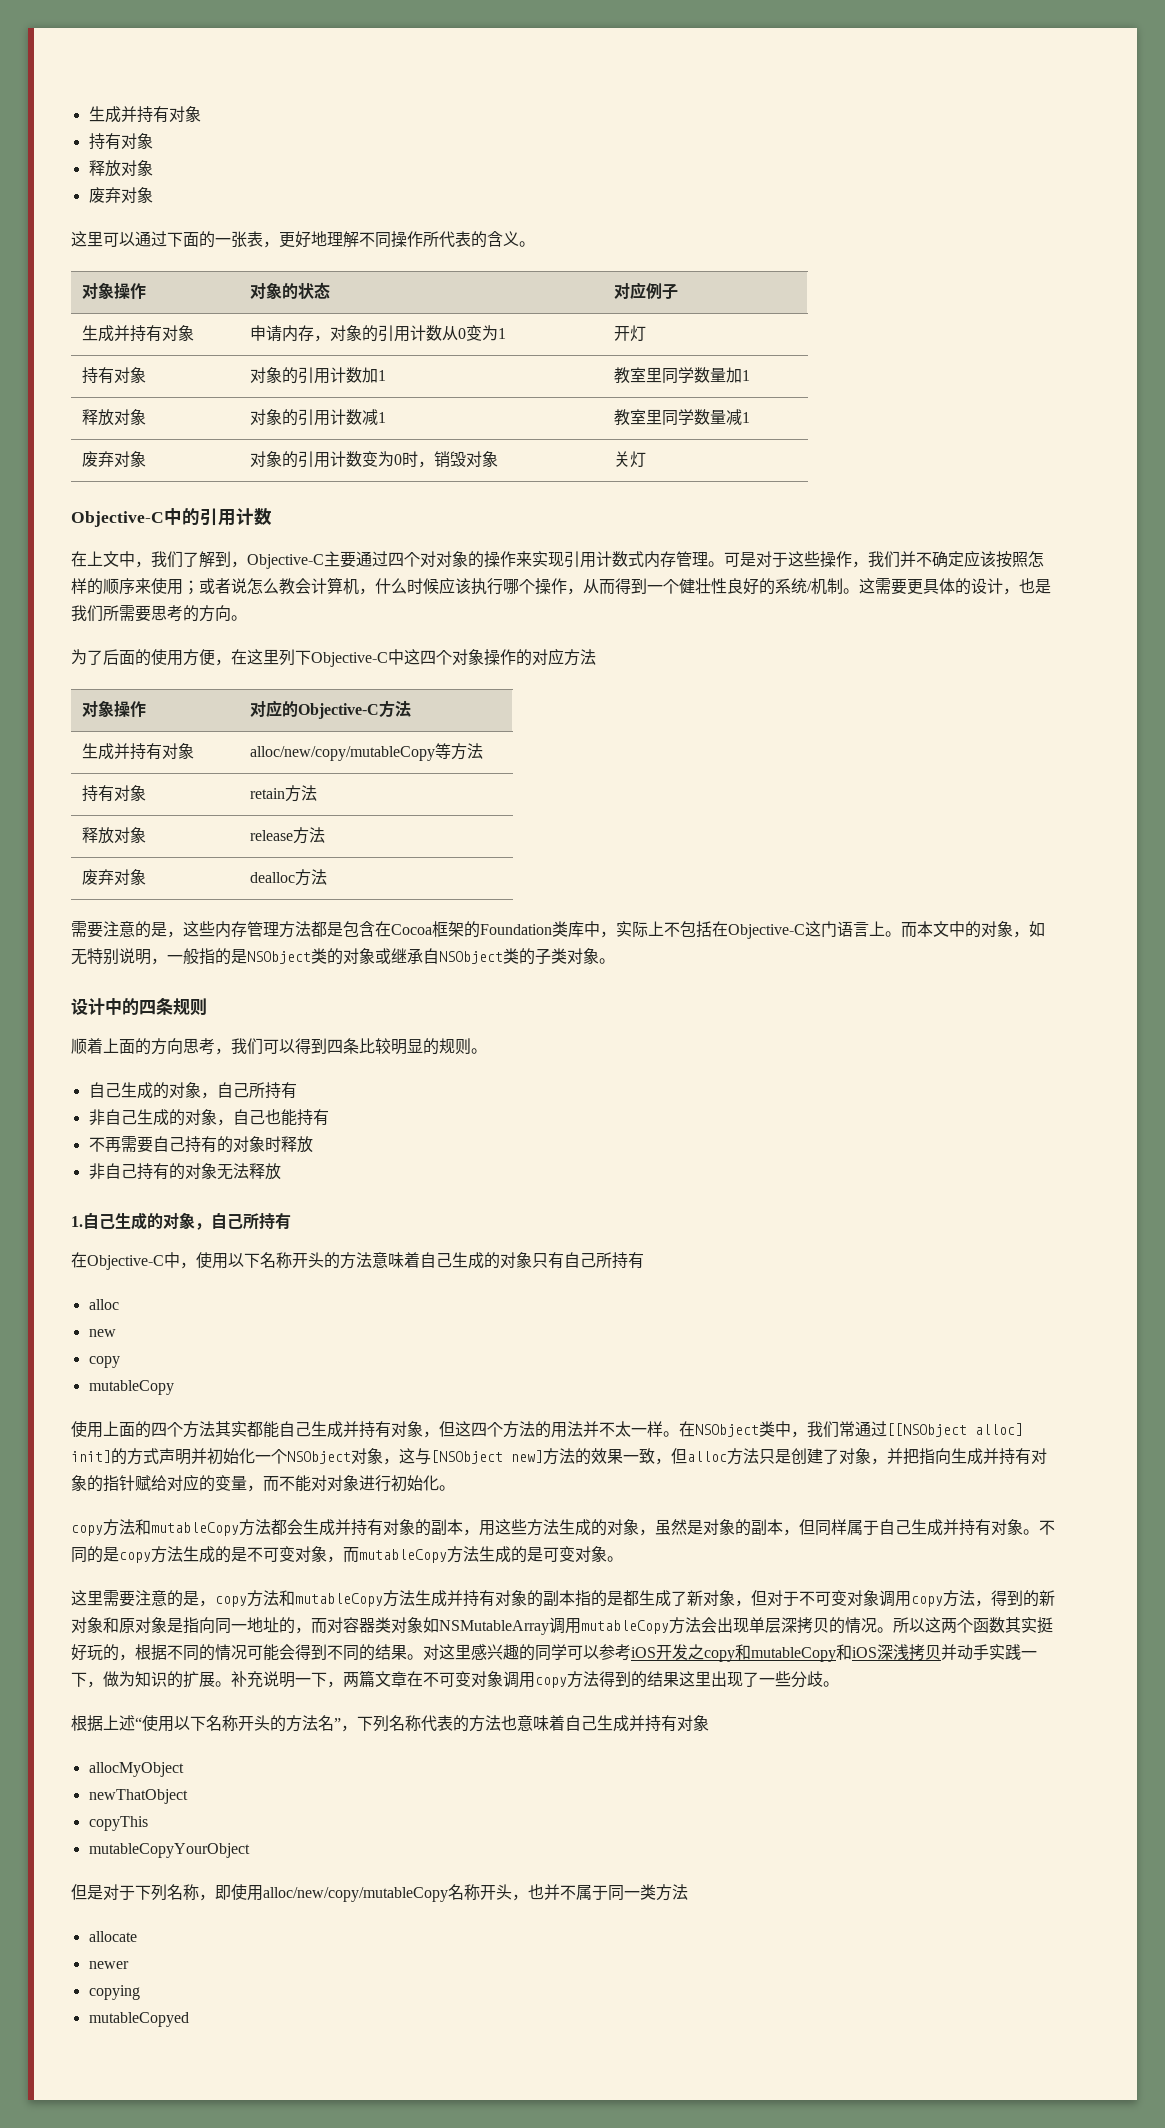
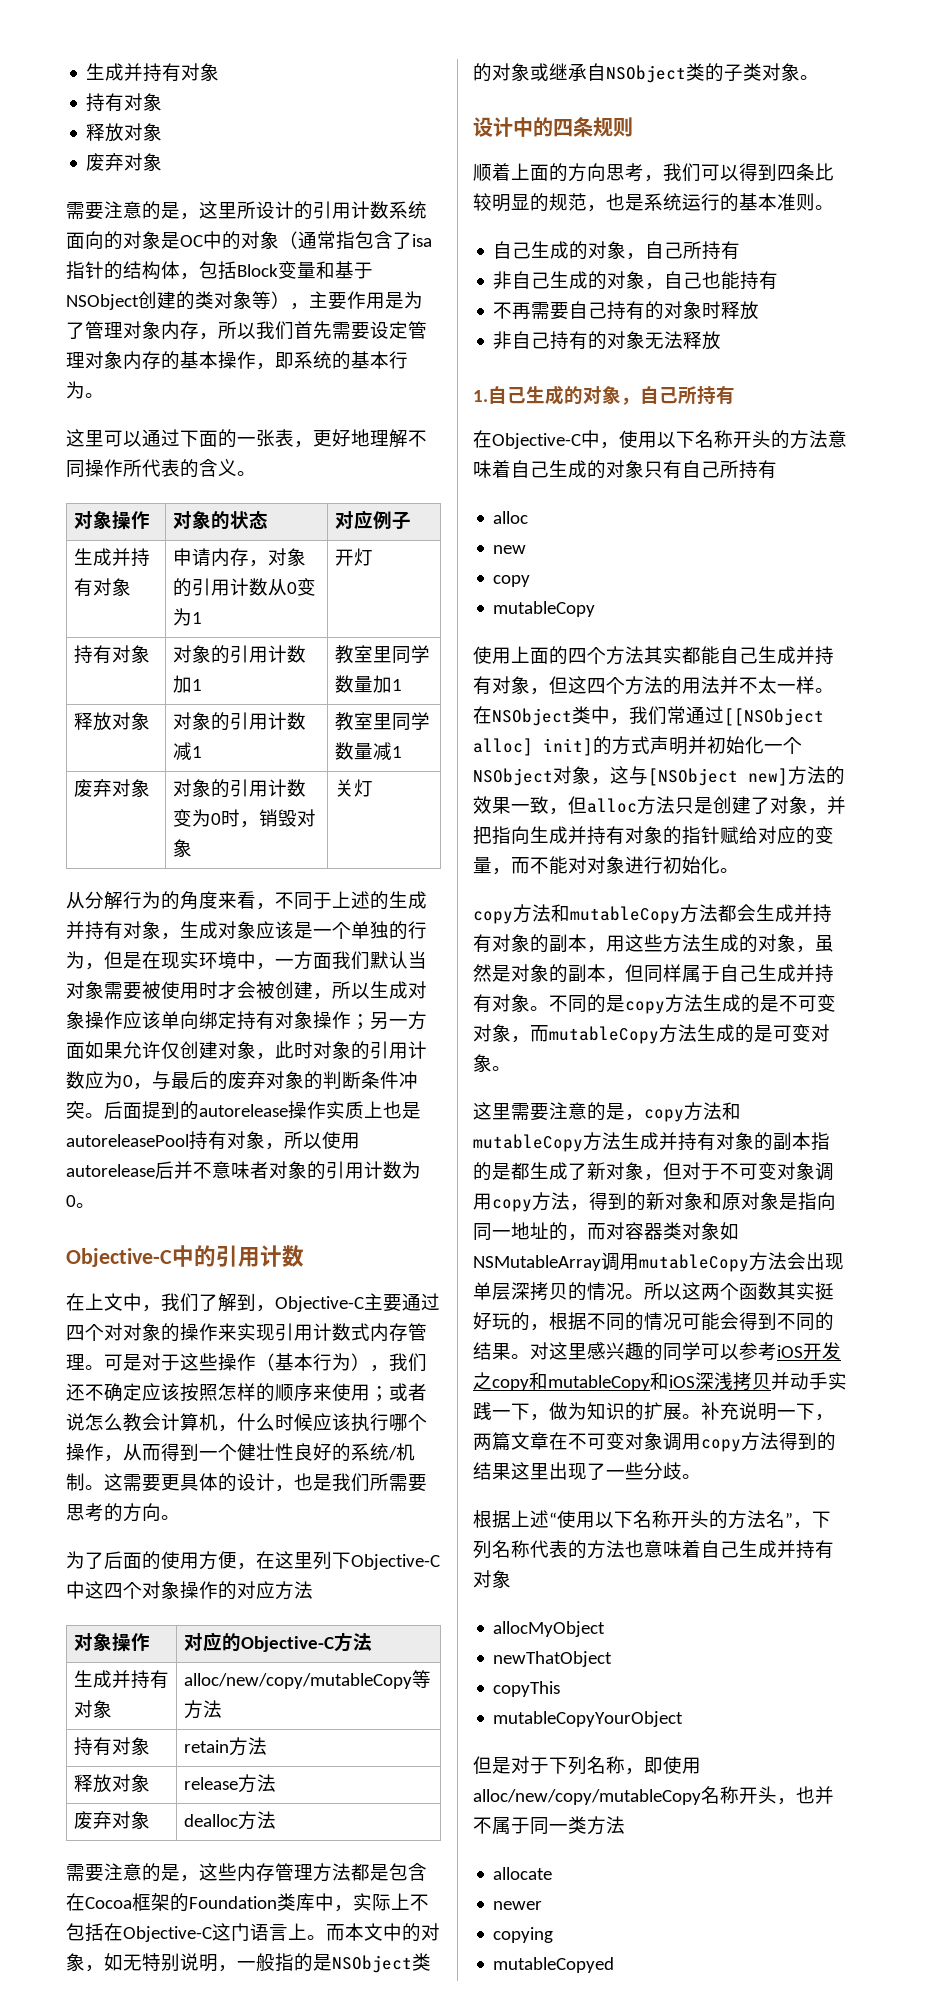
(153, 195) none -> [66,201,427,220] [66,231,432,250] [66,261,373,280] [66,291,423,310] [66,321,427,340] [66,351,408,370] [66,381,104,399] // 需要注意的是，这里所设计的引用计数系统面向的对象是OC中的对象（通常指包含了isa指针的结构体，包括Block变量和基于NSObject创建的类对象等），主要作用是为了管理对象内存，所以我们首先需要设定管理对象内存的基本操作，即系统的基本行为。
(647, 459) none -> [66,891,427,910] [66,921,427,940] [66,951,427,970] [66,981,427,1000] [66,1011,427,1030] [66,1041,427,1060] [66,1071,418,1090] [66,1101,421,1120] [66,1131,360,1150] [66,1161,421,1180] [66,1195,95,1208] // 从分解行为的角度来看，不同于上述的生成并持有对象，生成对象应该是一个单独的行为，但是在现实环境中，一方面我们默认当对象需要被使用时才会被创建，所以生成对象操作应该单向绑定持有对象操作；另一方面如果允许仅创建对象，此时对象的引用计数应为0，与最后的废弃对象的判断条件冲突。后面提到的autorelease操作实质上也是autoreleasePool持有对象，所以使用autorelease后并不意味者对象的引用计数为0。
[852,551,916,568] ，我们并 -> [256,1353,427,1372] [66,1383,85,1401] （基本行为），我们还
(455, 1046) none -> [568,193,796,212] 范，也是系统运行的基本准

